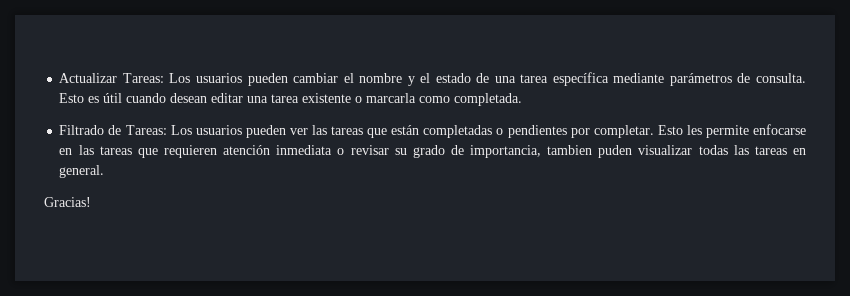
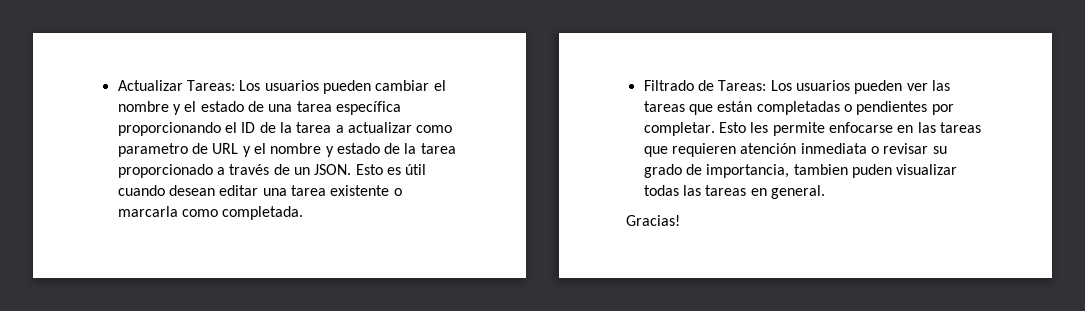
[613,73,807,86] mediante parámetros de consulta. -> [117,122,453,136] [117,143,456,157] [117,164,352,178] proporcionando el ID de la tarea a actualizar como parametro de URL y el nombre y estado de la tarea proporcionado a través de un JSON.

